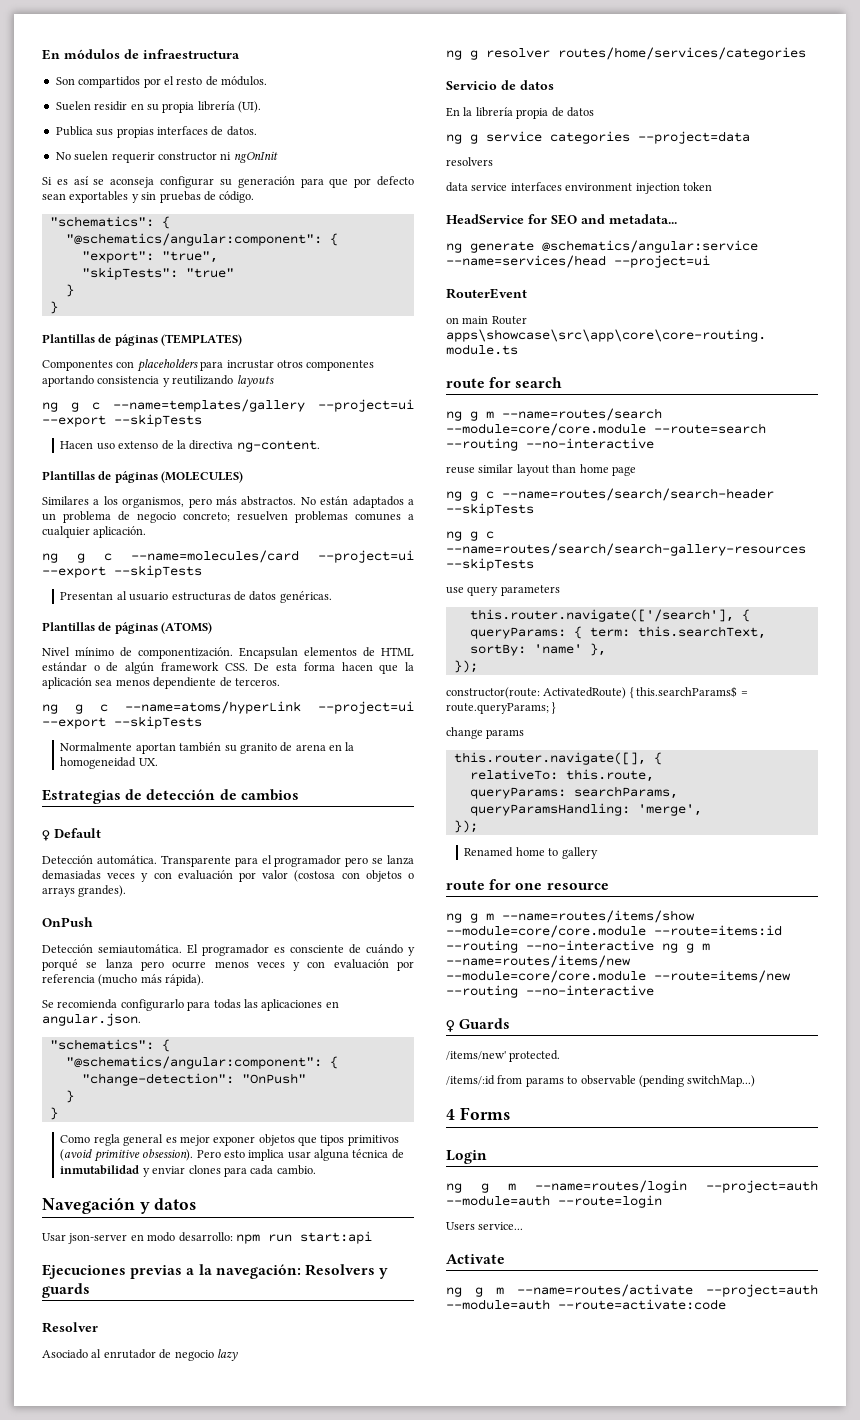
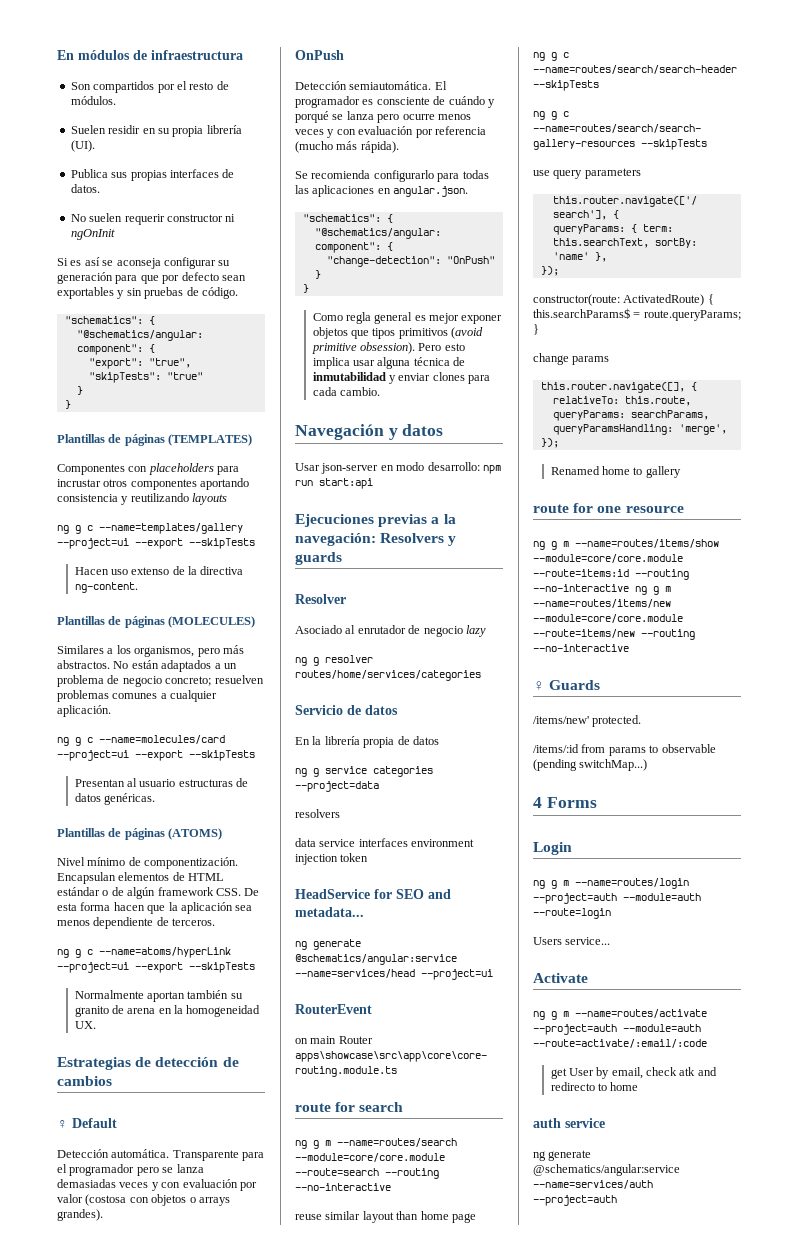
[558,1299,726,1310] --route=activate:code -> [533,1039,707,1048] [550,1067,717,1079] [550,1082,639,1091] [533,1118,605,1128] [533,1150,592,1161] [533,1164,680,1176] [533,1180,653,1189] [533,1195,617,1206] --route=activate/:email/:code // get User by email, check atk and redirecto to home // auth service // ng generate @schematics/angular:service --name=services/auth --project=auth

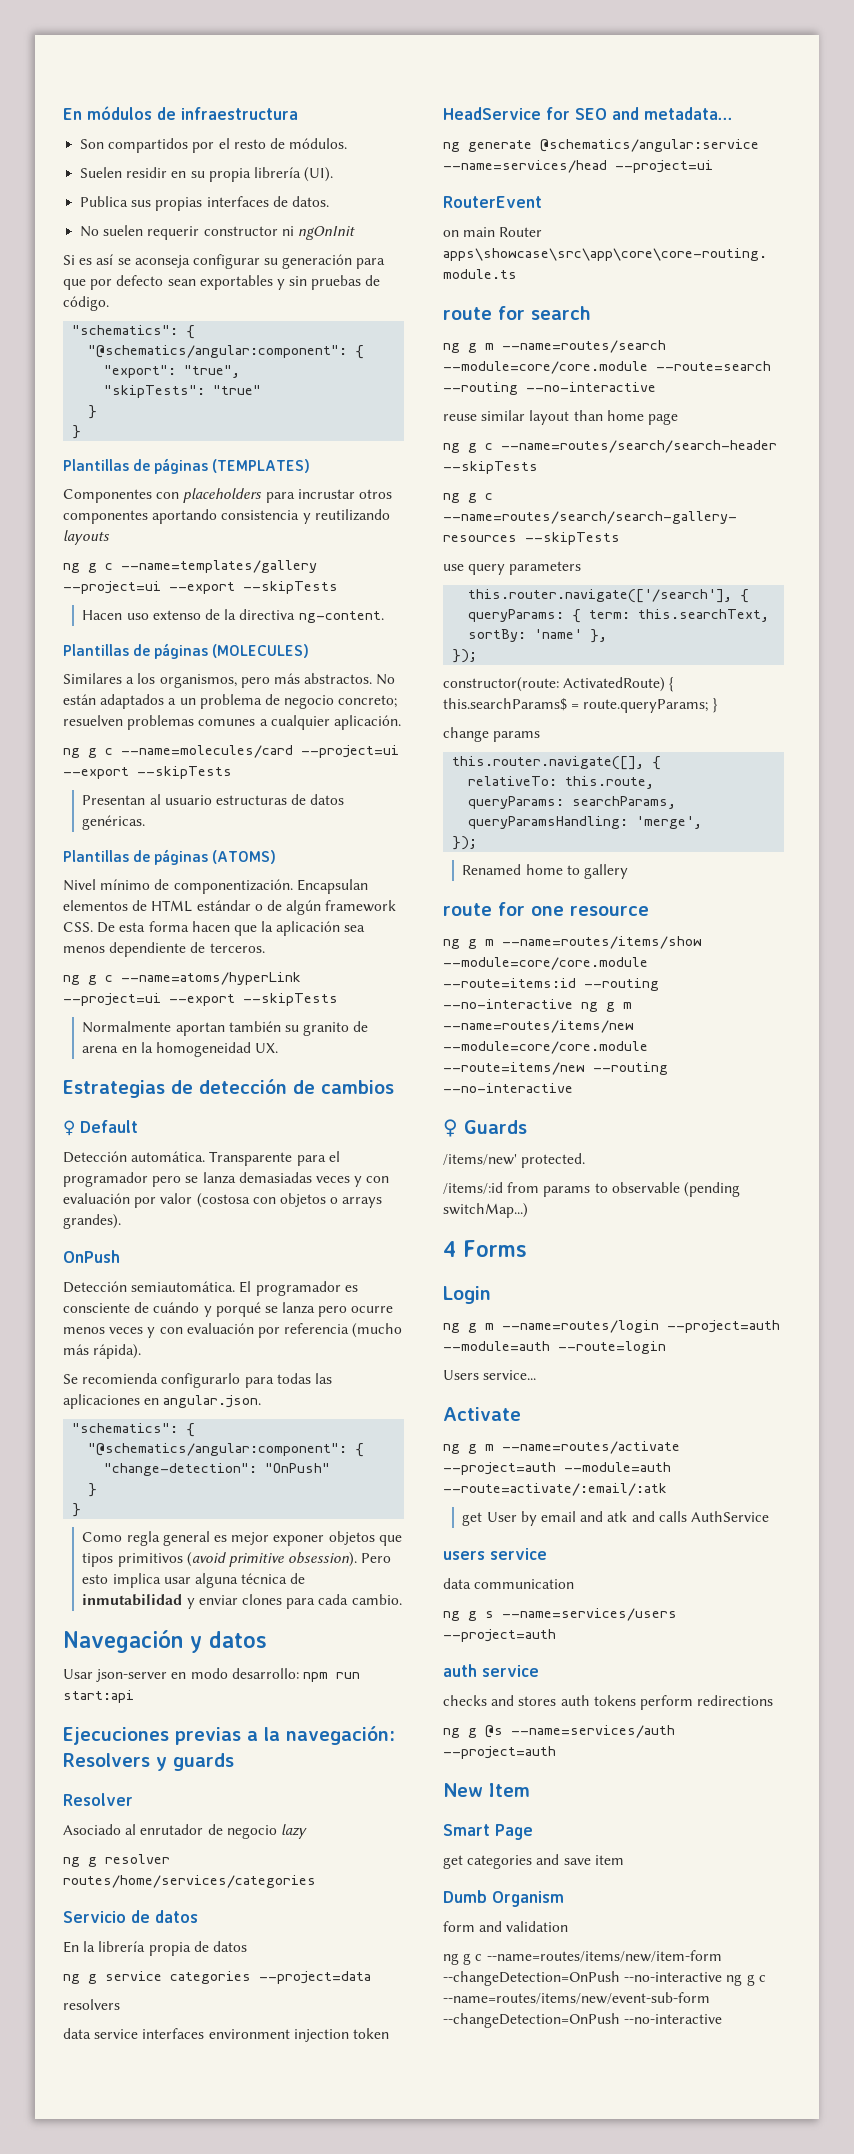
[533,1039,707,1048] --route=activate/:email/:code -> [443,1483,667,1496] --route=activate/:email/:atk
[611,1067,717,1079] [550,1082,639,1091] [533,1118,605,1128] [533,1150,592,1161] [533,1164,680,1176] email, check atk and redirecto to home // auth service // ng generate @schematics/angular:service -> [540,1511,769,1522] [443,1548,547,1560] [443,1578,575,1589] [443,1608,677,1621] [443,1629,556,1642] [443,1664,539,1677] [443,1695,774,1710] [443,1725,503,1738] email and atk and calls AuthService // users service // data communication // ng g s --name=services/users --project=auth // auth service // checks and stores auth tokens perform redirections // ng g @s
(617, 1200) none -> [443,1783,530,1797] [443,1824,533,1840] [443,1854,624,1869] [443,1890,564,1907] [443,1921,569,1932] [443,1950,722,1965] [443,1971,766,1986] [443,1992,710,2004] [443,2013,723,2028] // New Item // Smart Page // get categories and save item // Dumb Organism // form and validation // ng g c --name=routes/items/new/item-form --changeDetection=OnPush --no-interactive ng g c --name=routes/items/new/event-sub-form --changeDetection=OnPush --no-interactive

